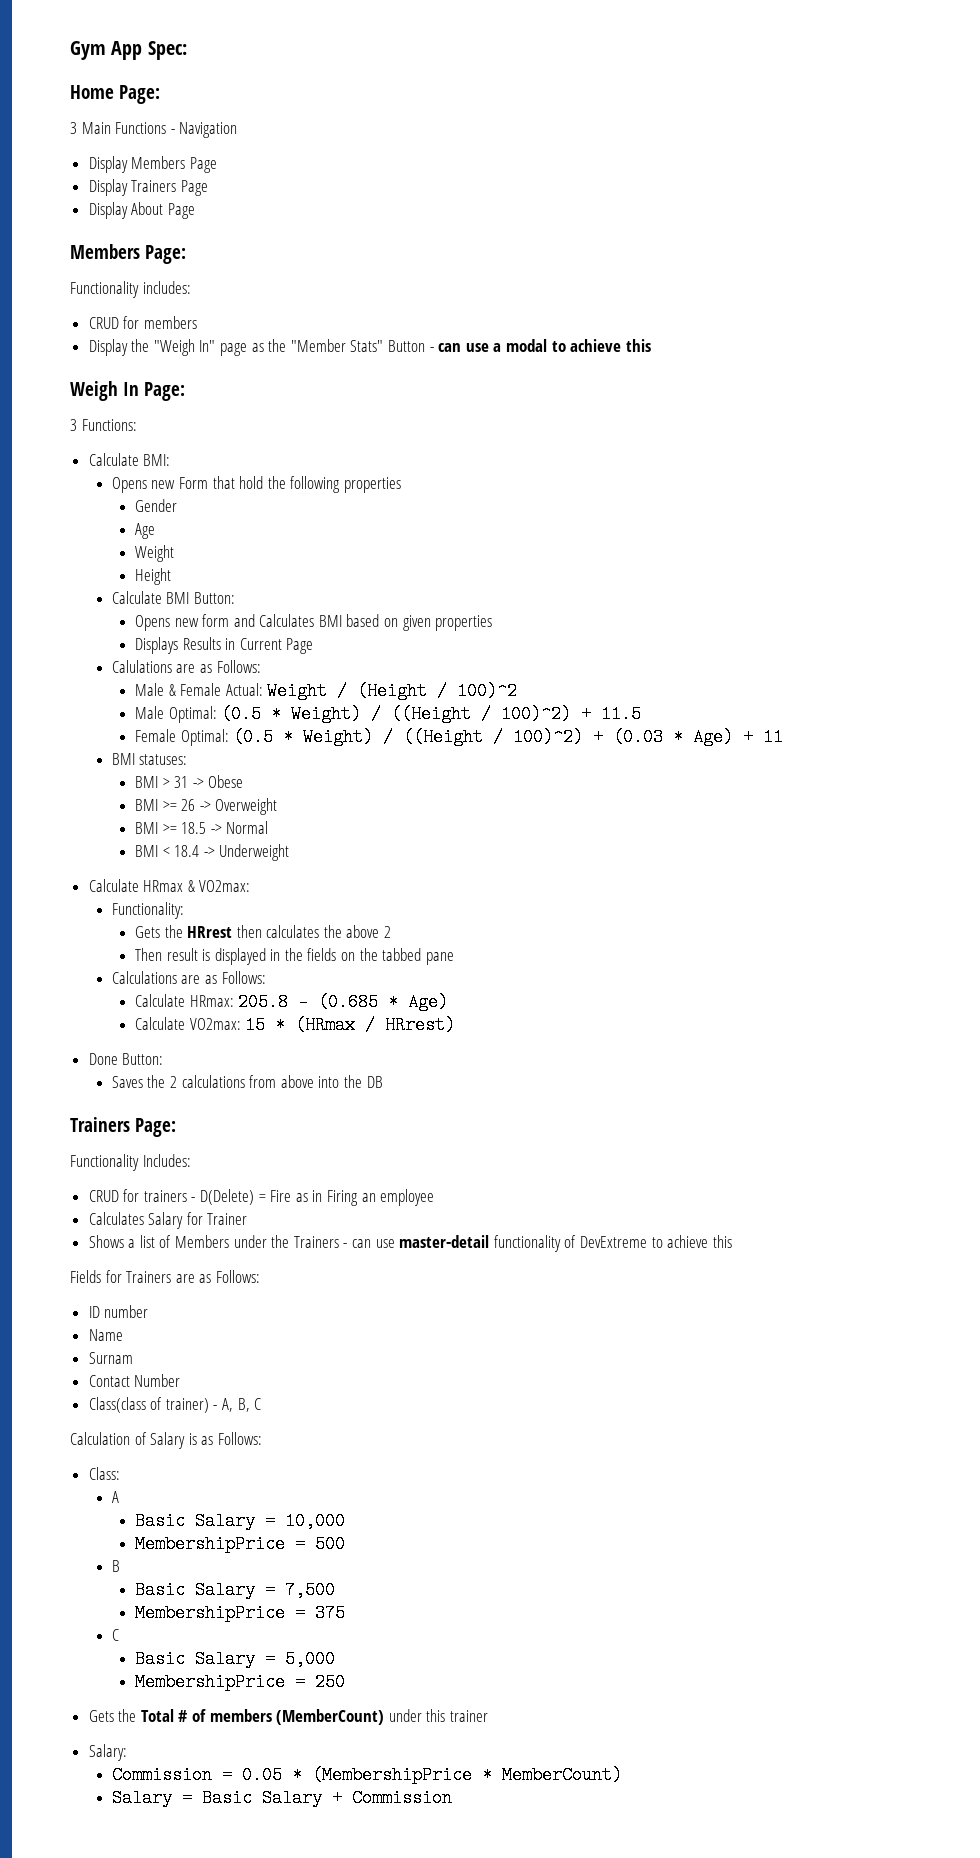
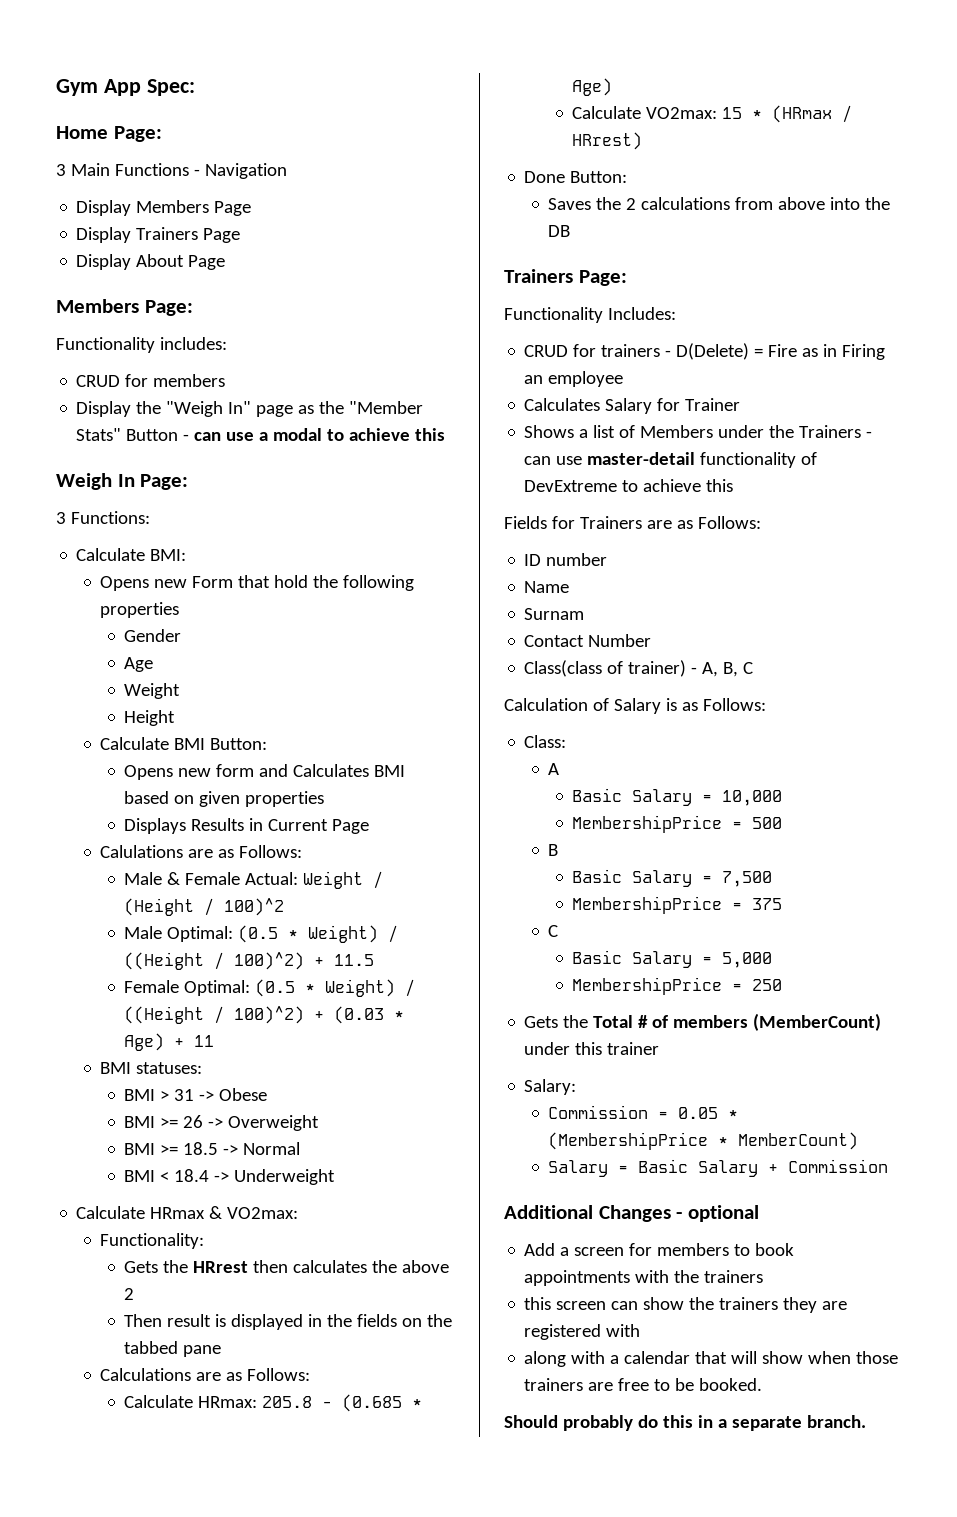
(452, 1798) none -> [504,1205,759,1222] [524,1243,795,1256] [524,1270,764,1286] [524,1297,848,1313] [524,1324,641,1340] [524,1351,899,1367] [524,1378,763,1391] [504,1415,866,1431] // Additional Changes - optional // Add a screen for members to book appointments with the trainers // this screen can show the trainers they are registered with // along with a calendar that will show when those trainers are free to be booked. // Should probably do this in a separate branch.

